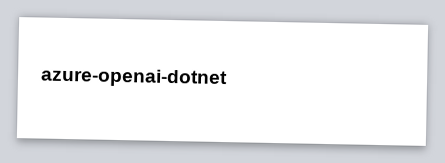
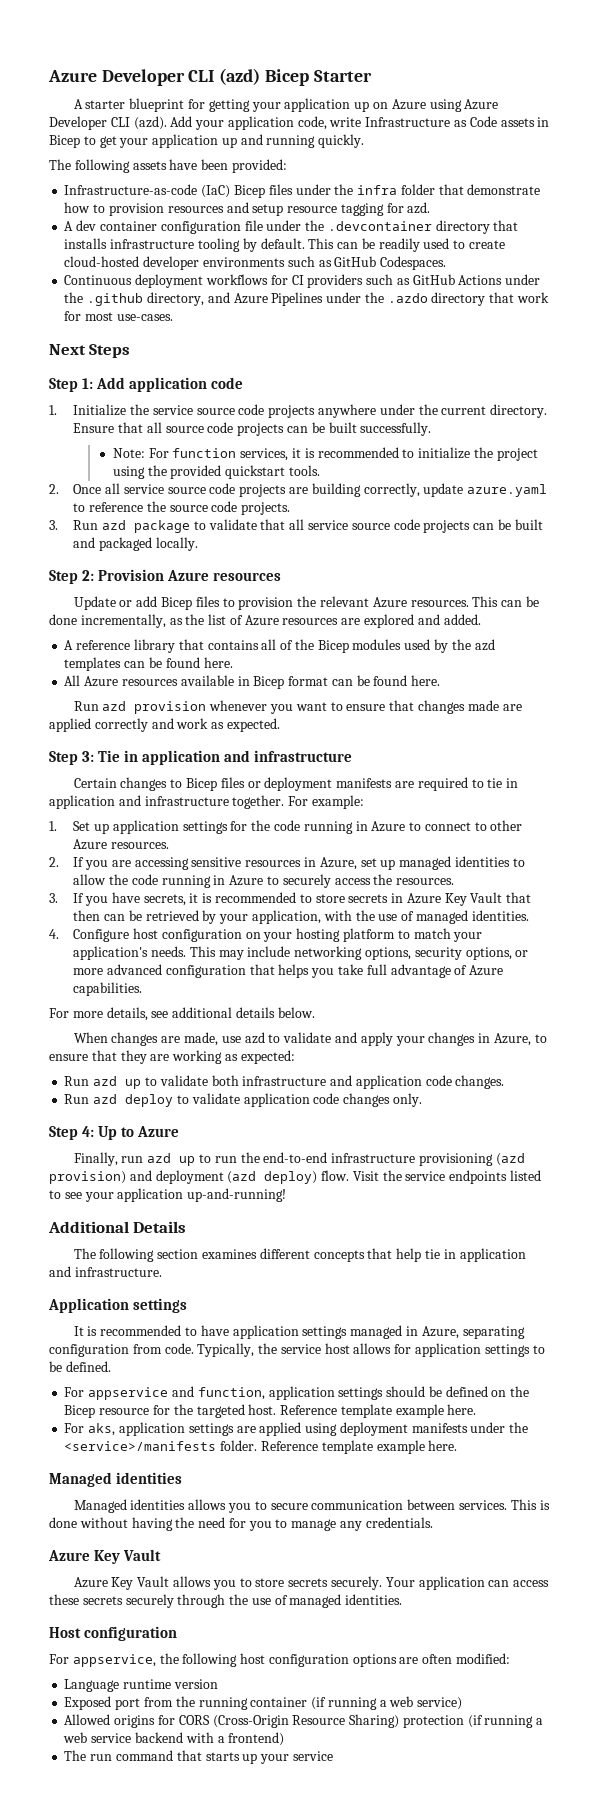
[40,67,228,89] azure-openai-dotnet -> [48,68,372,86] [73,98,499,112] [49,116,550,130] [49,134,365,148] [49,159,287,173] [64,184,541,198] [64,202,431,216] [64,220,519,234] [64,238,505,252] [64,256,447,270] [64,274,541,288] [64,292,549,306] [64,311,173,321] [49,344,131,358] [49,377,244,392] [49,404,548,418] [73,422,432,436] [112,447,538,461] [112,465,321,479] [49,483,548,497] [73,501,291,515] [49,519,543,533] [73,537,198,551] [49,569,282,584] [73,596,539,610] [49,614,481,628] [64,639,495,653] [64,657,233,671] [64,675,441,689] [73,700,522,714] [49,718,280,732] [49,750,353,765] [73,777,519,791] [49,795,364,809] [49,820,523,834] [73,839,170,850] [49,856,525,870] [73,874,455,888] [49,892,532,906] [73,910,529,924] [49,928,483,942] [73,946,529,960] [73,964,504,978] [73,982,143,996] [49,1007,315,1021] [73,1032,547,1046] [49,1050,295,1064] [64,1075,505,1089] [64,1093,422,1107] [49,1126,180,1140] [73,1152,525,1166] [49,1170,542,1184] [49,1188,287,1202] [48,1221,187,1233] [73,1248,526,1262] [49,1266,162,1277] [48,1298,188,1313] [73,1325,525,1339] [49,1343,545,1357] [49,1361,111,1372] [64,1386,530,1400] [64,1404,477,1418] [64,1422,529,1436] [64,1440,458,1454] [49,1472,183,1487] [73,1499,550,1513] [49,1517,433,1531] [48,1549,162,1564] [73,1576,550,1590] [49,1594,403,1608] [49,1626,178,1641] [49,1653,511,1667] [64,1679,218,1692] [64,1696,463,1710] [64,1714,544,1728] [63,1732,285,1746] [64,1750,333,1764] Azure Developer CLI (azd) Bicep Starter // A starter blueprint for getting your application up on Azure using Azure Developer CLI (azd). Add your application code, write Infrastructure as Code assets in Bicep to get your application up and running quickly. // The following assets have been provided: // Infrastructure-as-code (IaC) Bicep files under the infra folder that demonstrate how to provision resources and setup resource tagging for azd. // A dev container configuration file under the .devcontainer directory that installs infrastructure tooling by default. This can be readily used to create cloud-hosted developer environments such as GitHub Codespaces. // Continuous deployment workflows for CI providers such as GitHub Actions under the .github directory, and Azure Pipelines under the .azdo directory that work for most use-cases. // Next Steps // Step 1: Add application code // 1. Initialize the service source code projects anywhere under the current directory. Ensure that all source code projects can be built successfully. // Note: For function services, it is recommended to initialize the project using the provided quickstart tools. // 2. Once all service source code projects are building correctly, update azure.yaml to reference the source code projects. // 3. Run azd package to validate that all service source code projects can be built and packaged locally. // Step 2: Provision Azure resources // Update or add Bicep files to provision the relevant Azure resources. This can be done incrementally, as the list of Azure resources are explored and added. // A reference library that contains all of the Bicep modules used by the azd templates can be found here. // All Azure resources available in Bicep format can be found here. // Run azd provision whenever you want to ensure that changes made are applied correctly and work as expected. // Step 3: Tie in application and infrastructure // Certain changes to Bicep files or deployment manifests are required to tie in application and infrastructure together. For example: // 1. Set up application settings for the code running in Azure to connect to other Azure resources. // 2. If you are accessing sensitive resources in Azure, set up managed identities to allow the code running in Azure to securely access the resources. // 3. If you have secrets, it is recommended to store secrets in Azure Key Vault that then can be retrieved by your application, with the use of managed identities. // 4. Configure host configuration on your hosting platform to match your application's needs. This may include networking options, security options, or more advanced configuration that helps you take full advantage of Azure capabilities. // For more details, see additional details below. // When changes are made, use azd to validate and apply your changes in Azure, to ensure that they are working as expected: // Run azd up to validate both infrastructure and application code changes. // Run azd deploy to validate application code changes only. // Step 4: Up to Azure // Finally, run azd up to run the end-to-end infrastructure provisioning (azd provision) and deployment (azd deploy) flow. Visit the service endpoints listed to see your application up-and-running! // Additional Details // The following section examines different concepts that help tie in application and infrastructure. // Application settings // It is recommended to have application settings managed in Azure, separating configuration from code. Typically, the service host allows for application settings to be defined. // For appservice and function, application settings should be defined on the Bicep resource for the targeted host. Reference template example here. // For aks, application settings are applied using deployment manifests under the <service>/manifests folder. Reference template example here. // Managed identities // Managed identities allows you to secure communication between services. This is done without having the need for you to manage any credentials. // Azure Key Vault // Azure Key Vault allows you to store secrets securely. Your application can access these secrets securely through the use of managed identities. // Host configuration // For appservice, the following host configuration options are often modified: // Language runtime version // Exposed port from the running container (if running a web service) // Allowed origins for CORS (Cross-Origin Resource Sharing) protection (if running a web service backend with a frontend) // The run command that starts up your service

